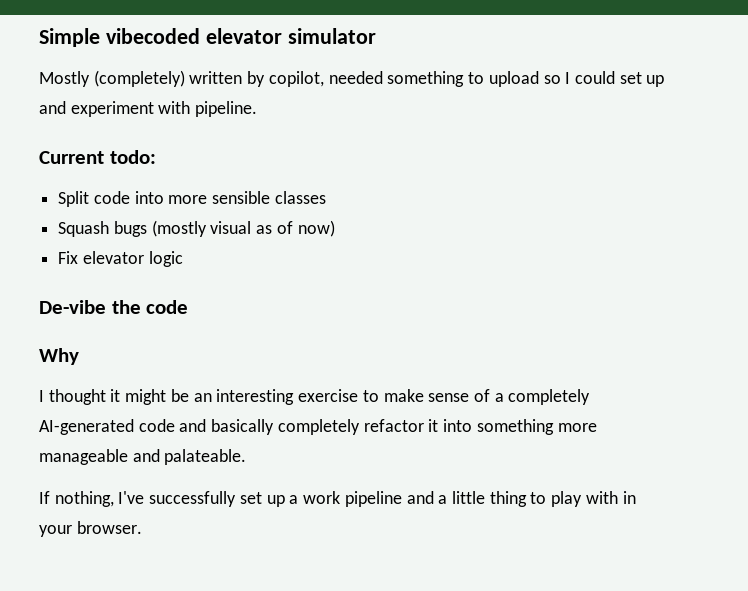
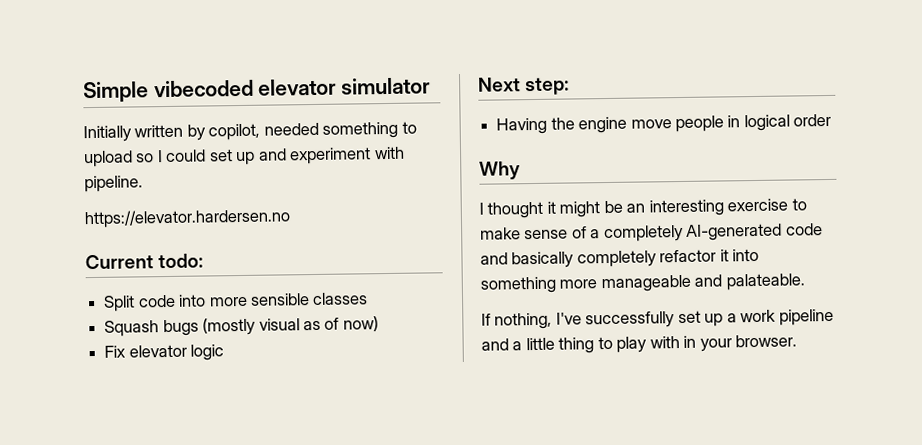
[39,70,185,87] Mostly (completely) -> [83,125,132,143] Initially
(258, 109) none -> [84,208,291,229] // https://elevator.hardersen.no
[39,300,189,314] De-vibe the code -> [478,77,570,96] [496,113,832,135] Next step: // Having the engine move people in logical order

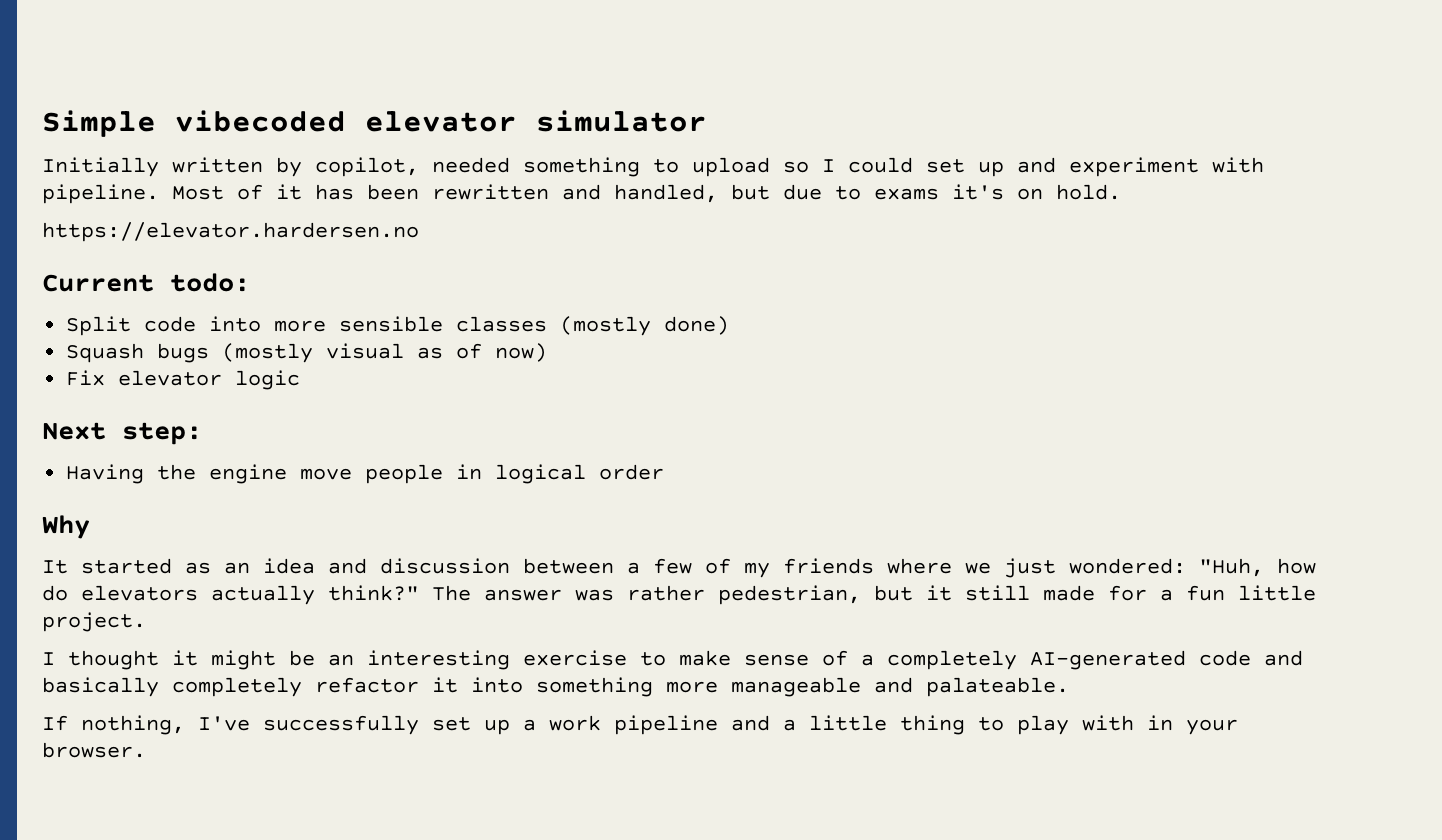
(143, 184) none -> [172,184,1121,203] Most of it has been rewritten and handled, but due to exams it's on hold.
(369, 299) none -> [560,316,730,336] (mostly done)
(521, 170) none -> [42,558,1316,578] [42,585,1316,605] [42,612,146,632] // It started as an idea and discussion between a few of my friends where we just wondered: "Huh, how do elevators actually think?" The answer was rather pedestrian, but it still made for a fun little project.

